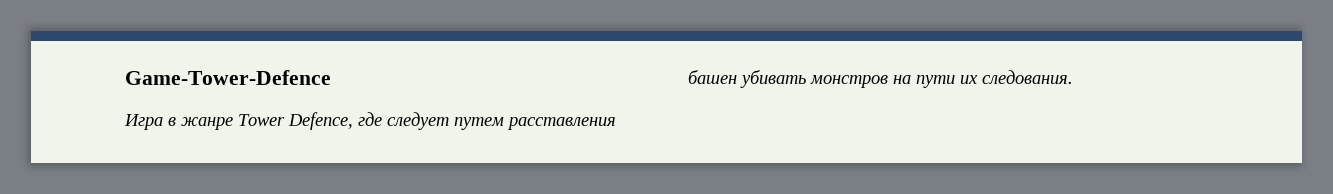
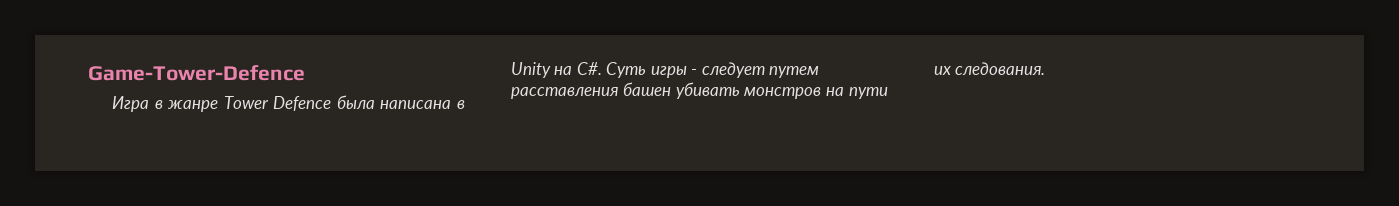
[288,112,382,130] Defence, где -> [273,95,465,111] [511,62,698,78] Defence была написана в Unity на C#. Суть игры -

